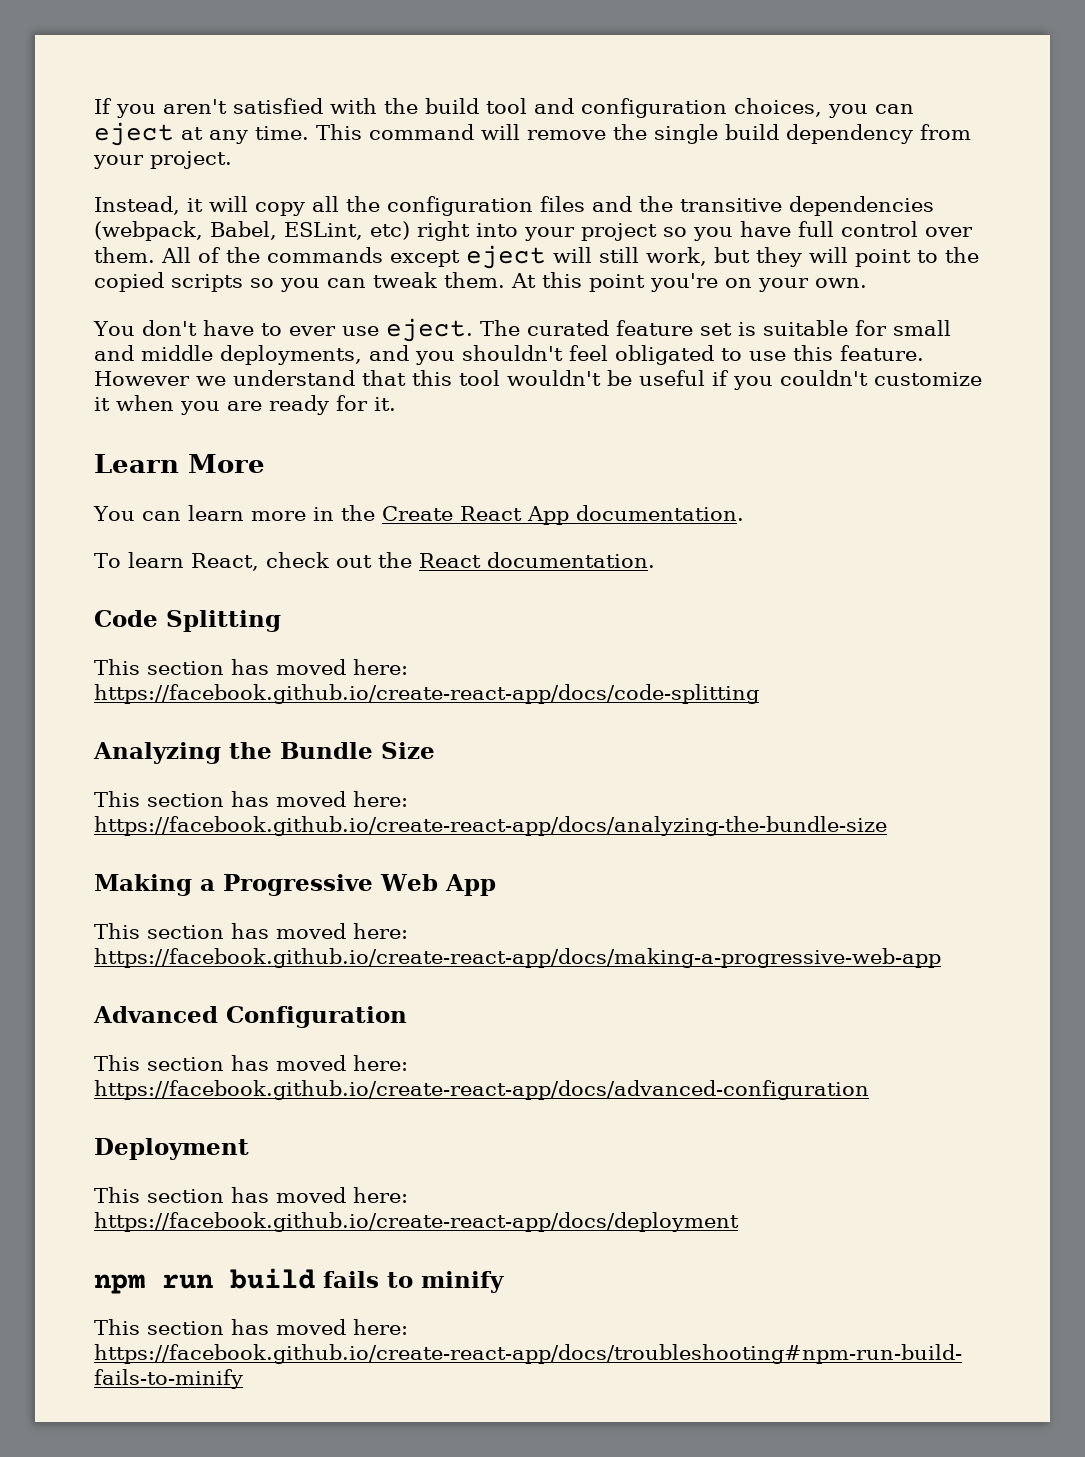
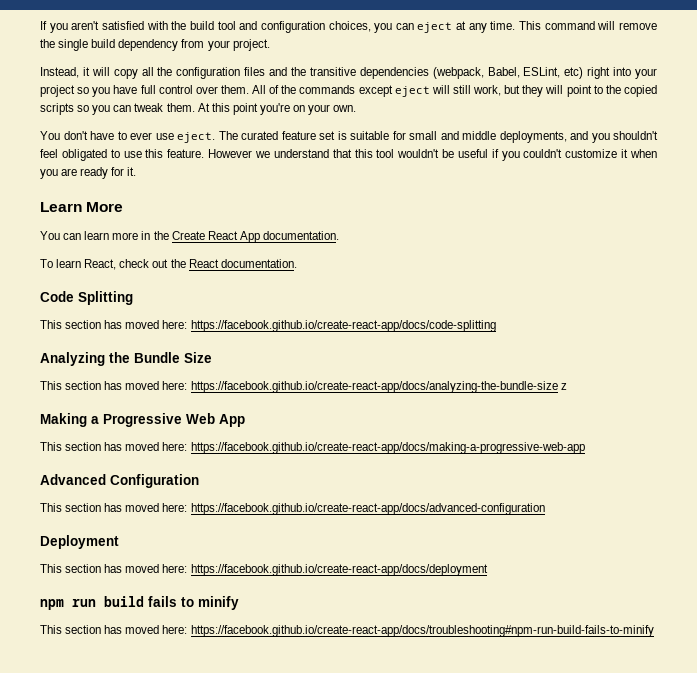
(887, 826) none -> [560,383,567,390] z

